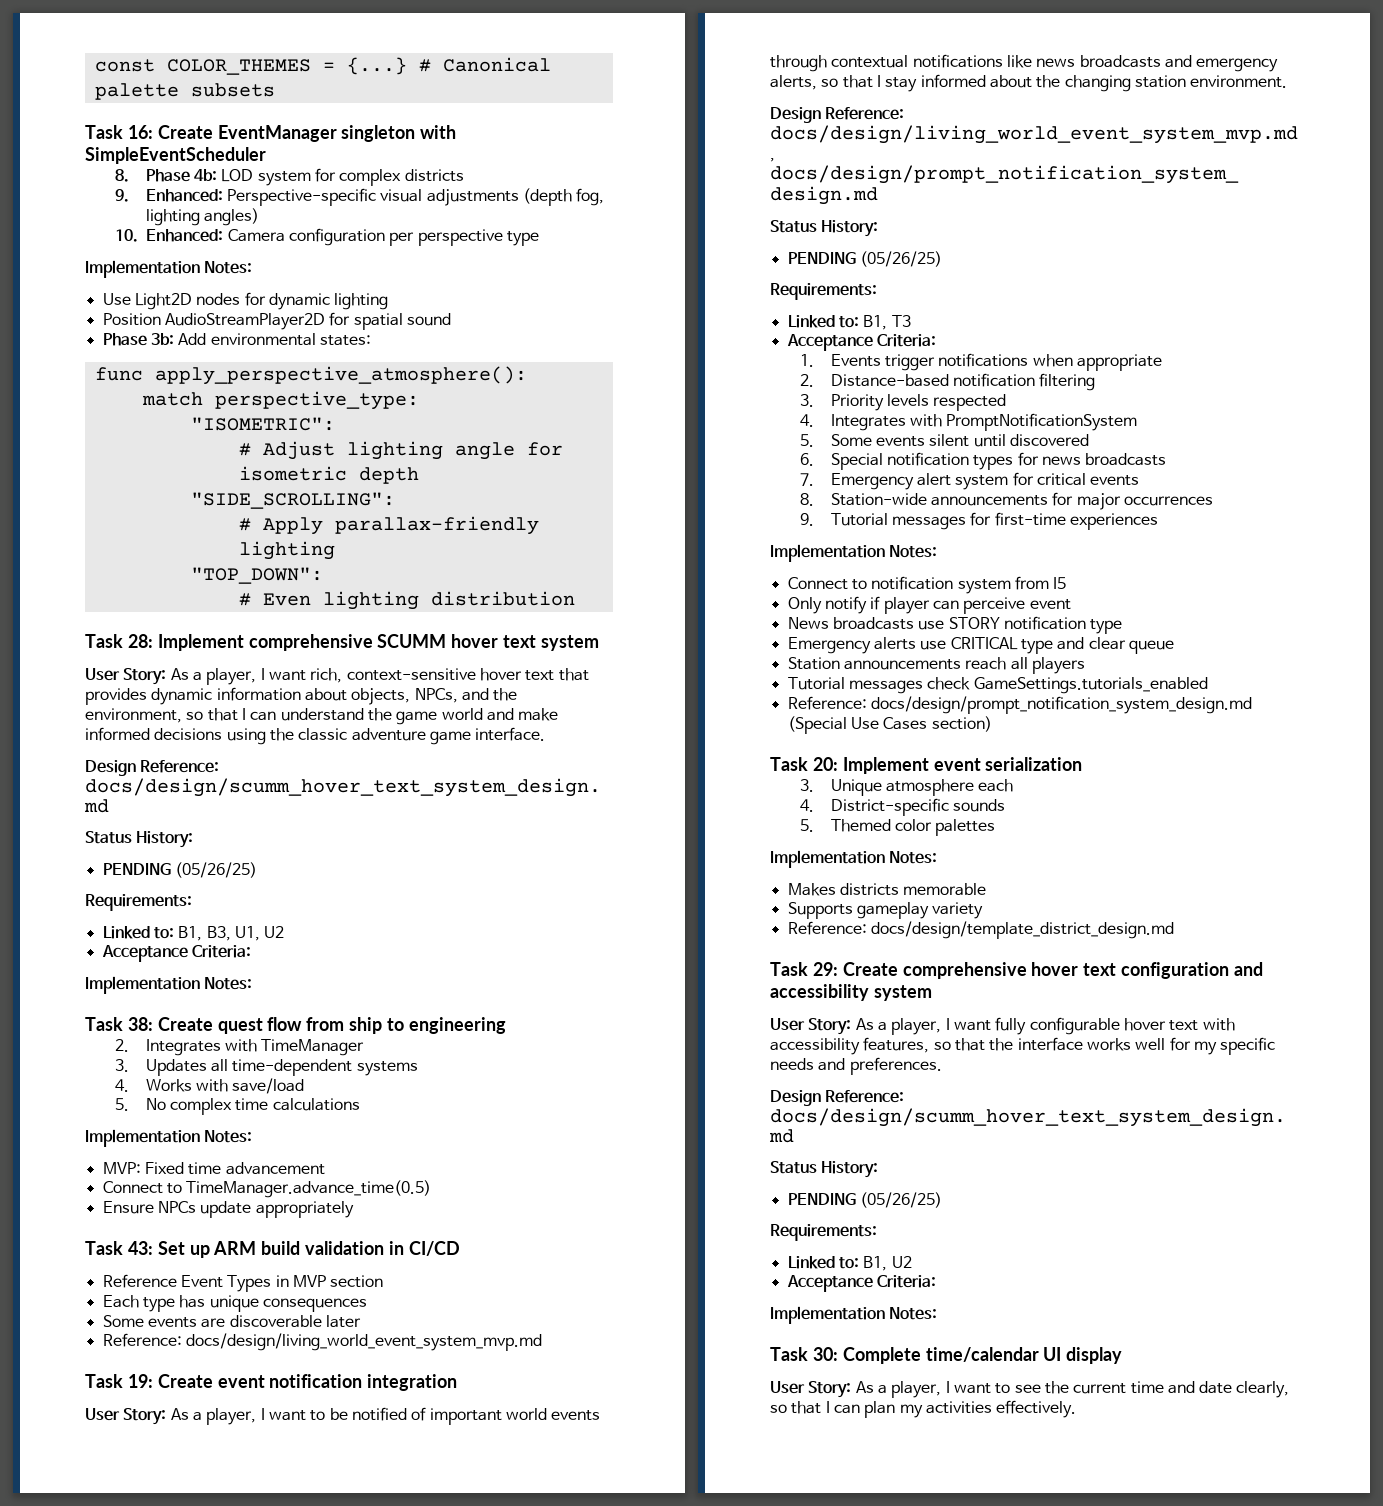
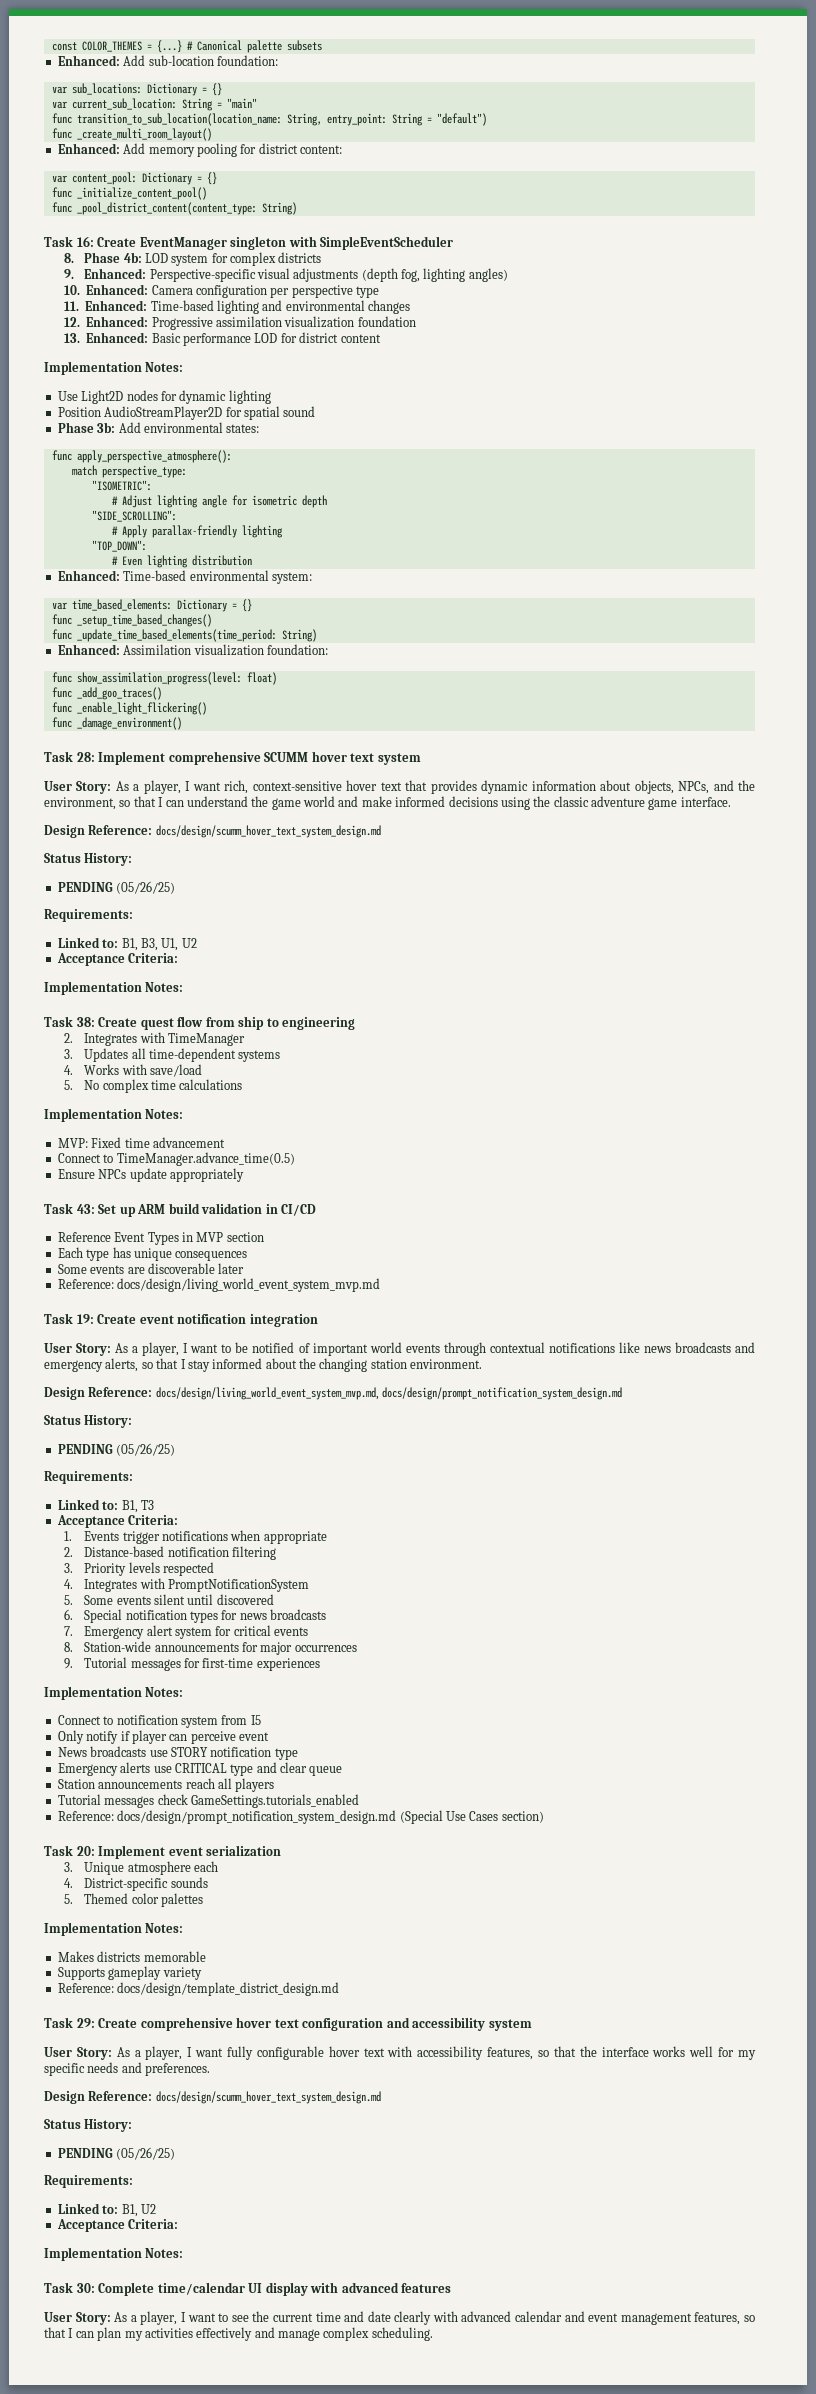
(275, 90) none -> [57,55,278,66] [51,83,222,96] [51,98,257,111] [51,113,487,126] [51,128,212,141] [57,143,342,157] [51,172,217,185] [51,187,207,200] [51,202,297,215] // Enhanced: Add sub-location foundation: // var sub_locations: Dictionary = {} // var current_sub_location: String = "main" // func transition_to_sub_location(location_name: String, entry_point: String = "default") // func _create_multi_room_layout() // Enhanced: Add memory pooling for district content: // var content_pool: Dictionary = {} // func _initialize_content_pool() // func _pool_district_content(content_type: String)
(539, 238) none -> [64,300,411,314] [64,316,416,330] [64,332,381,346] // 11. Enhanced: Time-based lighting and environmental changes // 12. Enhanced: Progressive assimilation visualization foundation // 13. Enhanced: Basic performance LOD for district content
(575, 598) none -> [57,570,312,584] [51,599,252,612] [51,614,212,627] [51,629,317,642] [57,644,328,656] [51,672,277,685] [51,687,162,700] [51,702,207,715] [51,717,182,730] // Enhanced: Time-based environmental system: // var time_based_elements: Dictionary = {} // func _setup_time_based_changes() // func _update_time_based_elements(time_period: String) // Enhanced: Assimilation visualization foundation: // func show_assimilation_progress(level: float) // func _add_goo_traces() // func _enable_light_flickering() // func _damage_environment()
(1123, 1355) none -> [310,2282,452,2293] with advanced features
[1236,1381,1290,1398] clearly, -> [394,2311,741,2325] clearly with advanced calendar and event management features,
[996,1400,1077,1418] effectively. -> [196,2327,433,2341] effectively and manage complex scheduling.

